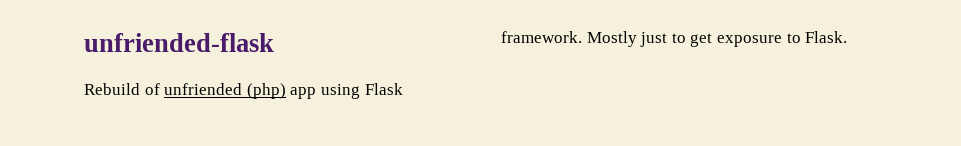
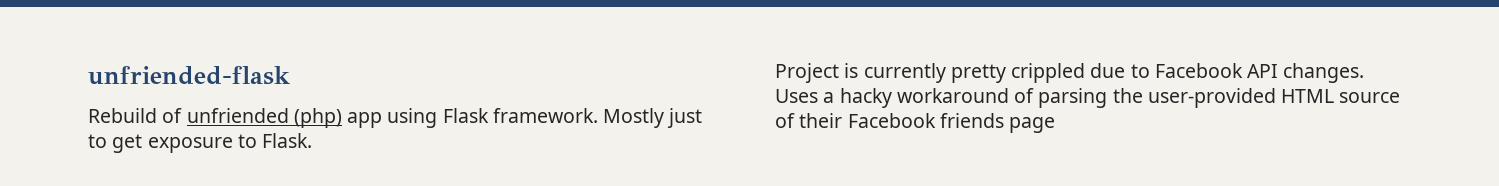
(848, 37) none -> [775,63,1365,83] [775,88,1401,108] [775,113,1056,133] // Project is currently pretty crippled due to Facebook API changes. Uses a hacky workaround of parsing the user-provided HTML source of their Facebook friends page

